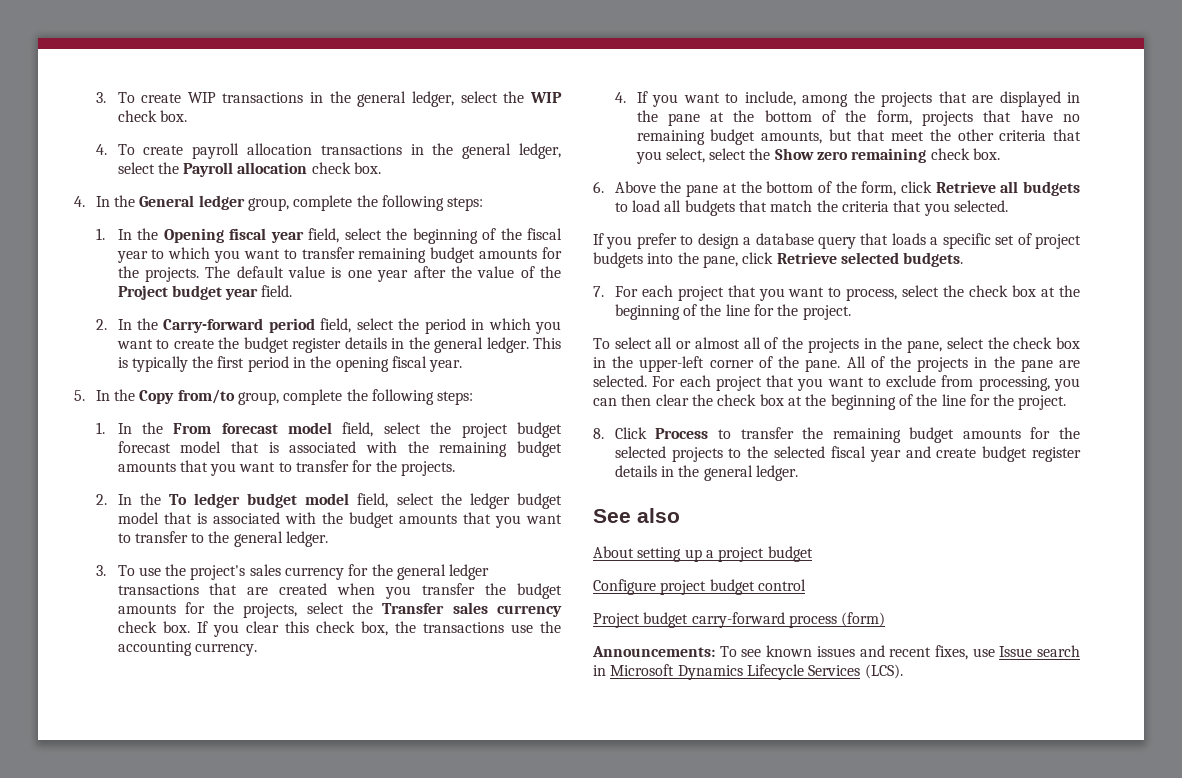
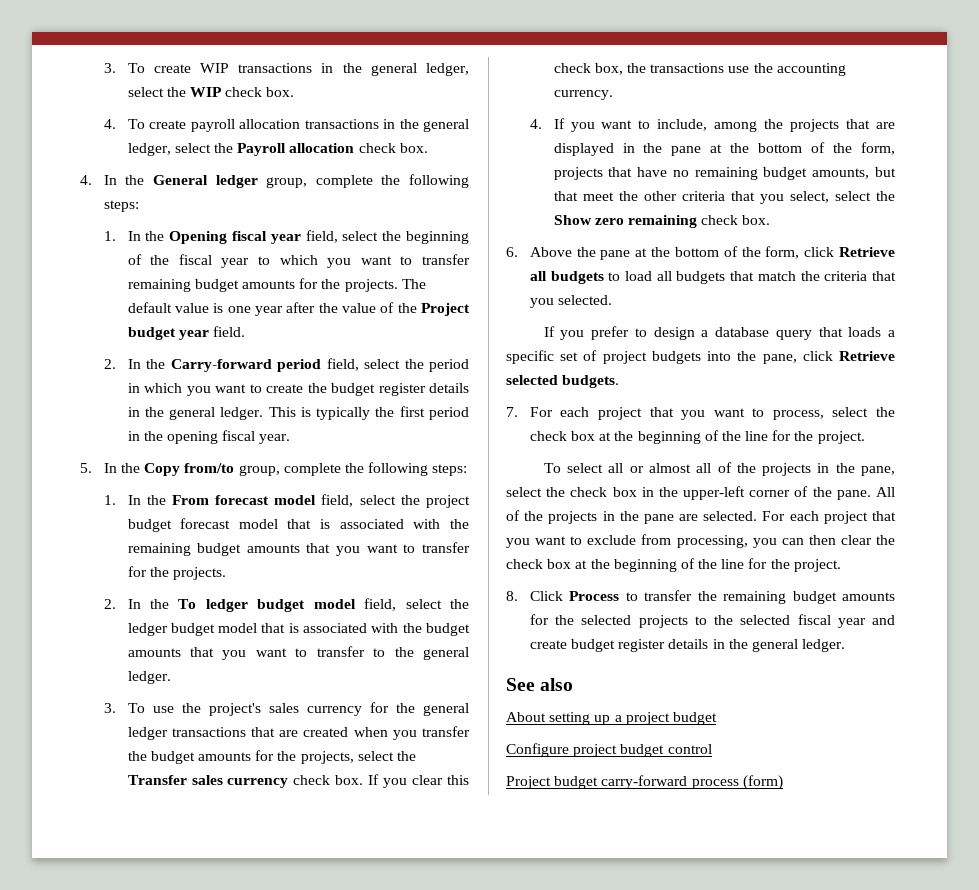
[592,645,1080,660] [593,664,903,680] // Announcements: To see known issues and recent fixes, use Issue search in Microsoft Dynamics Lifecycle Services (LCS). -> (783, 782) none

